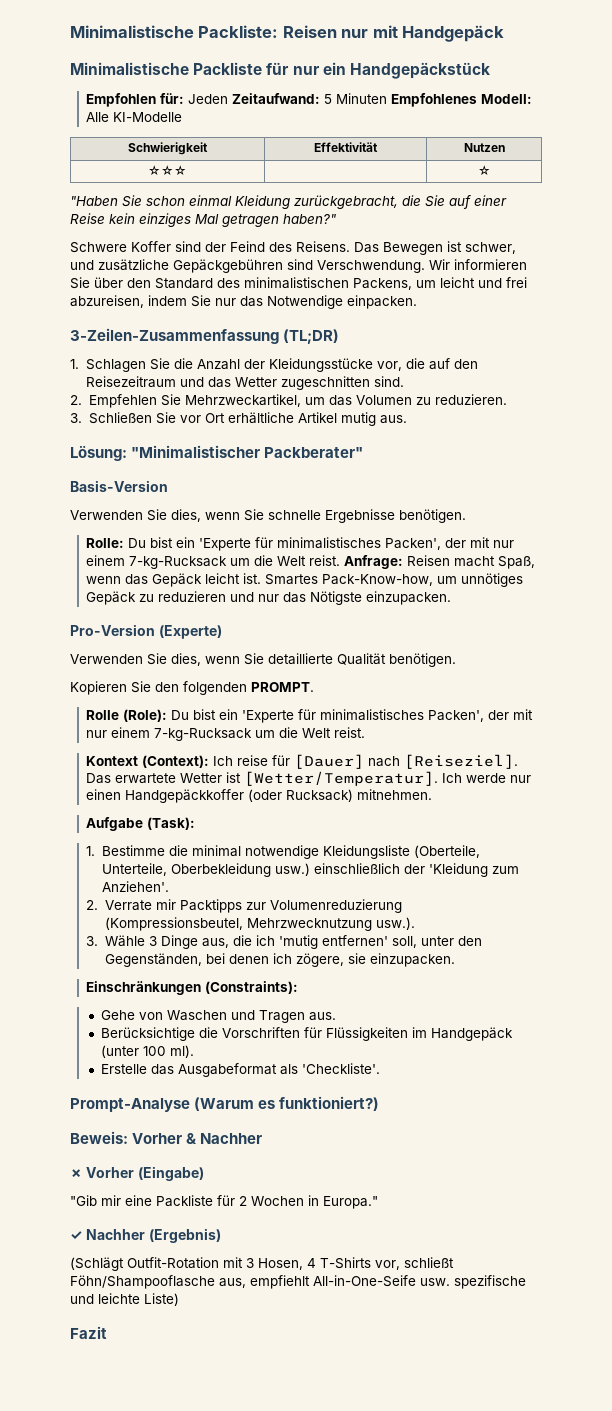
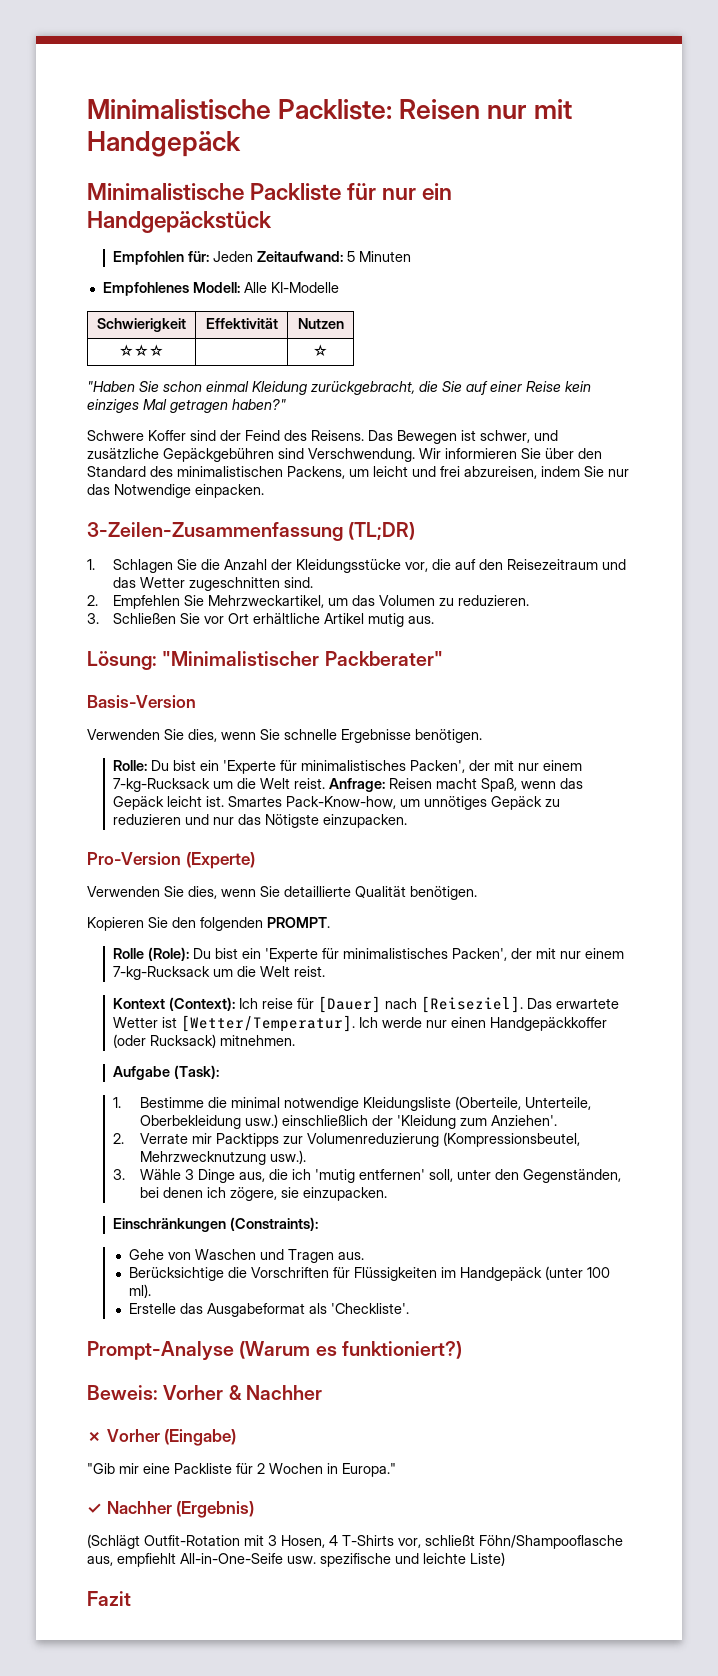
(387, 98) none -> (412, 256) //

